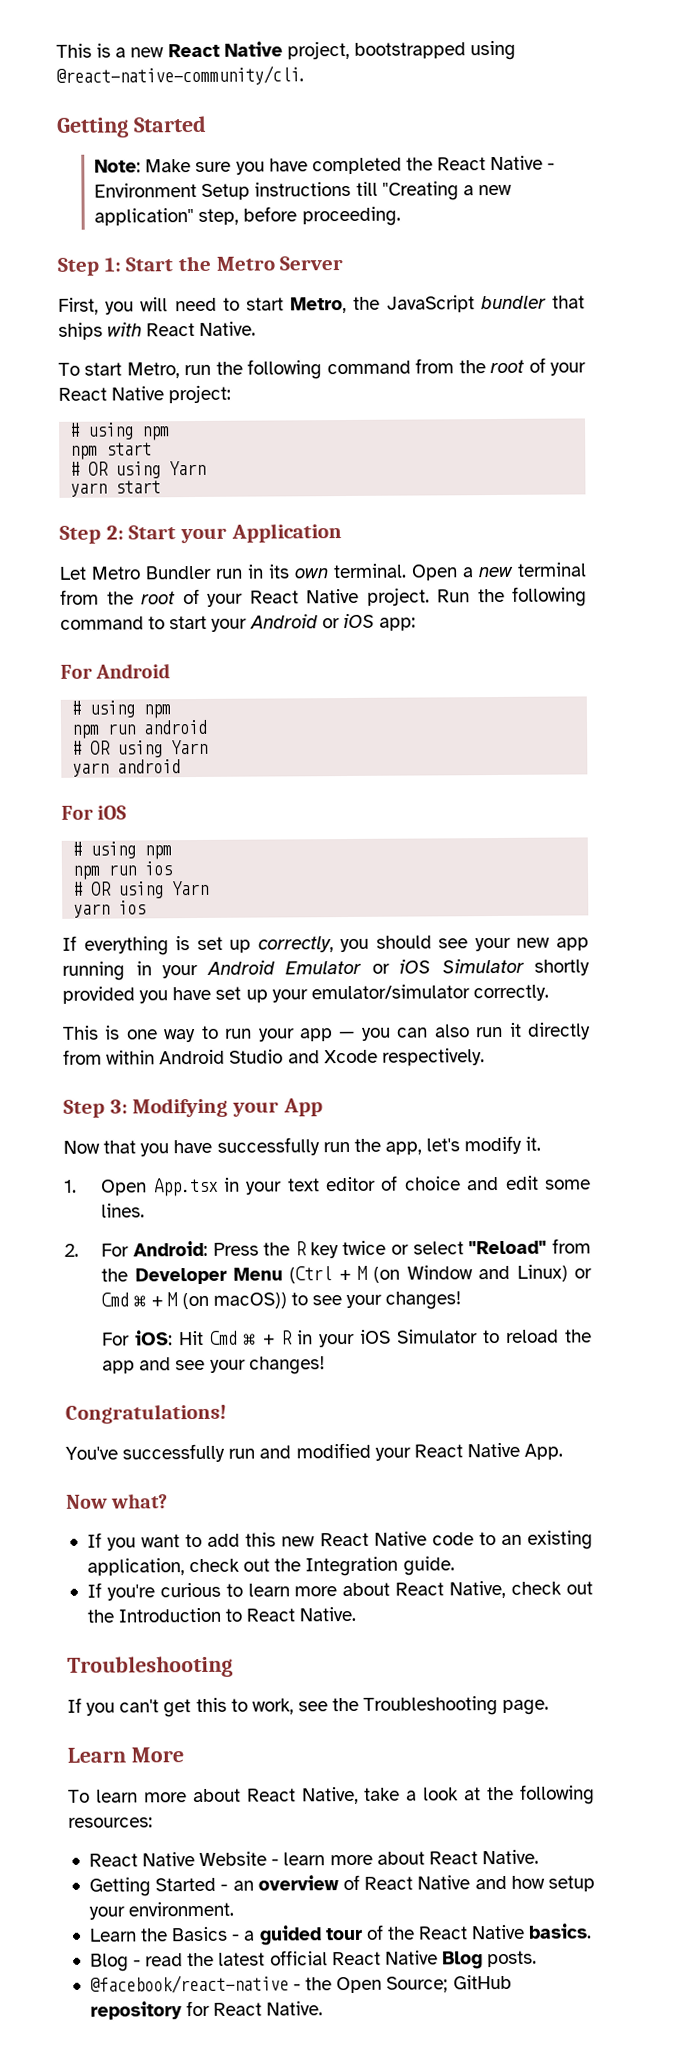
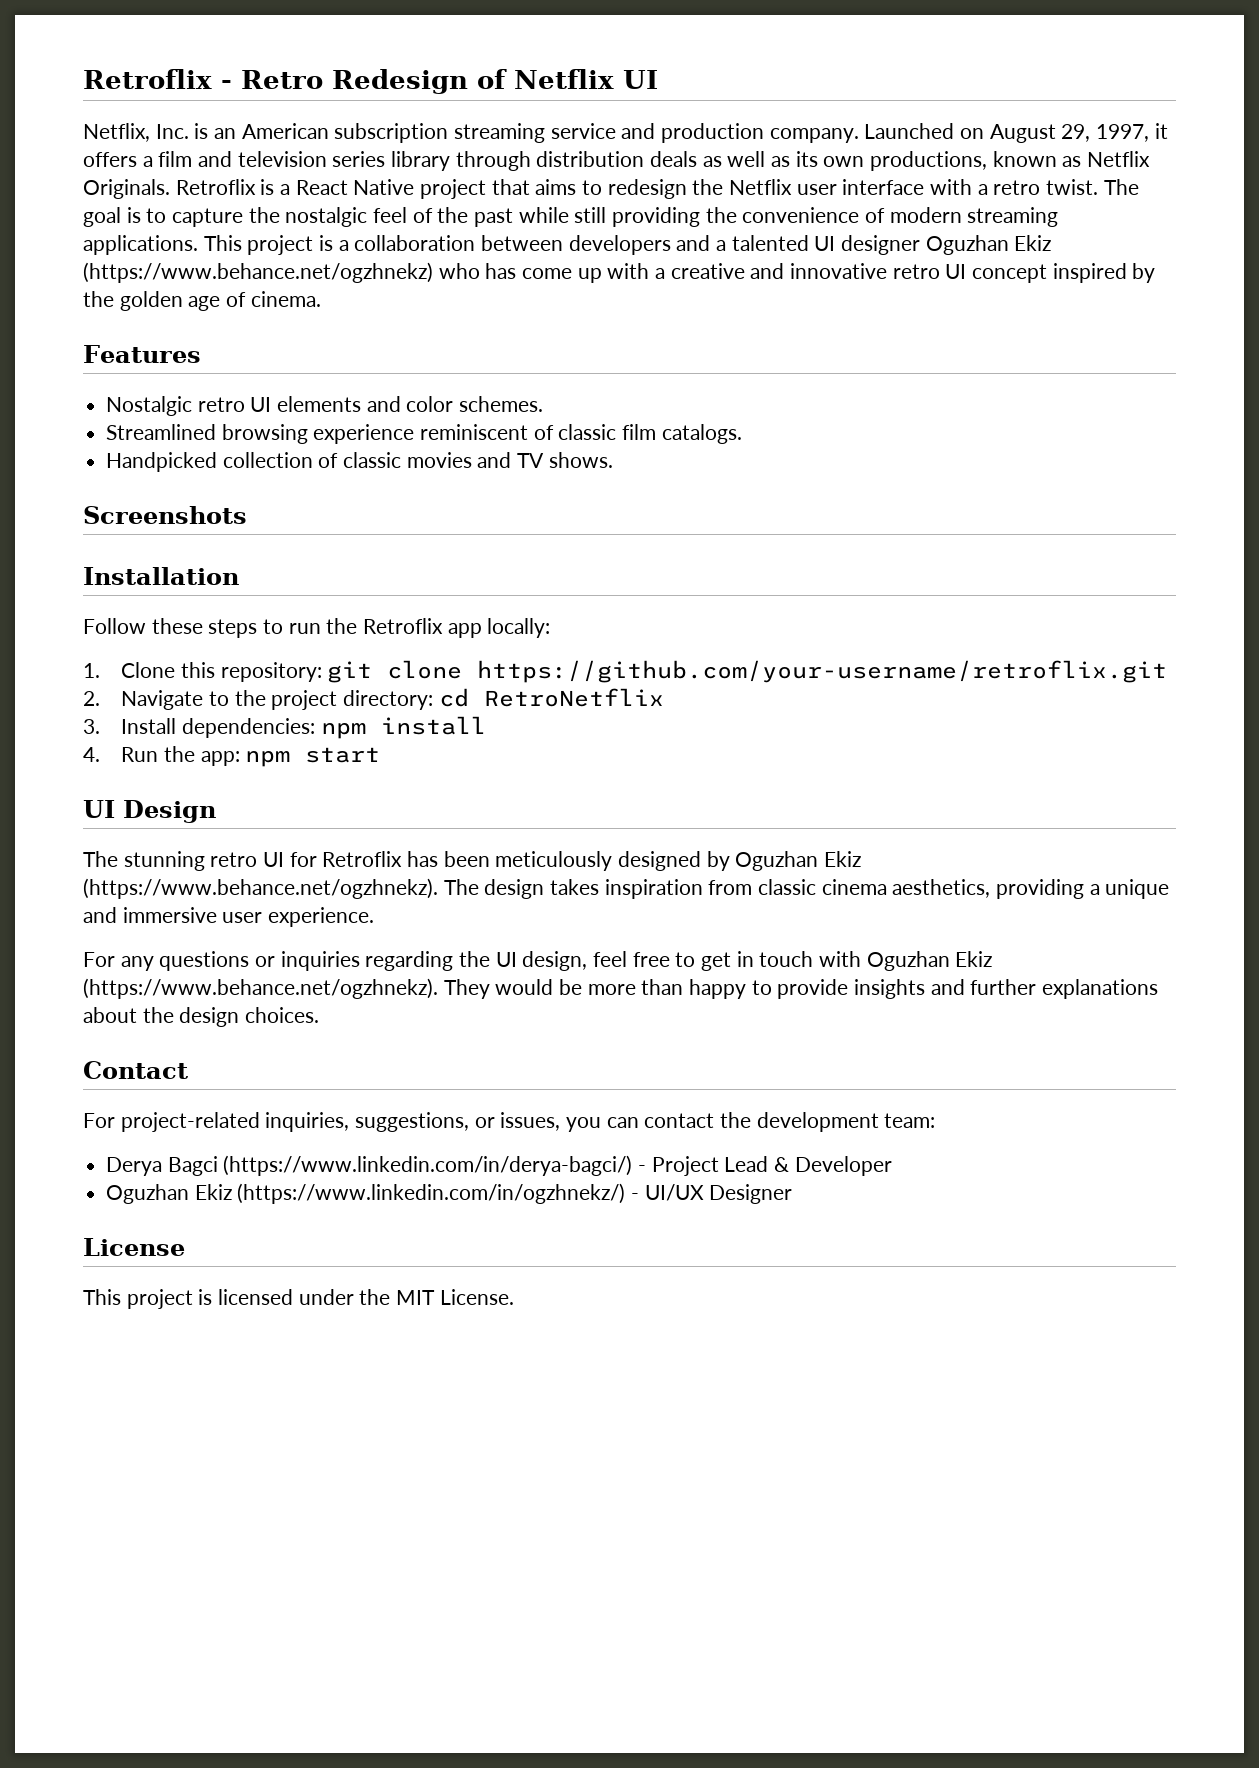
[56,40,517,61] [56,65,304,86] [56,115,207,138] [94,155,556,175] [94,181,512,201] [94,206,401,227] [57,255,344,276] [58,295,585,315] [58,321,257,340] [58,357,586,380] [58,384,232,404] [70,422,171,441] [70,442,153,460] [70,460,207,479] [70,480,162,497] [59,523,342,544] [59,562,587,581] [60,586,587,607] [60,613,416,632] [60,663,171,679] [71,700,172,719] [72,719,209,739] [72,739,209,758] [72,759,182,777] [61,805,128,820] [72,841,173,860] [72,861,174,880] [73,880,210,899] [73,900,147,918] [62,935,589,956] [62,958,590,981] [62,984,549,1004] [63,1022,591,1043] [63,1048,485,1066] [63,1097,323,1118] [63,1135,542,1157] [64,1175,591,1197] [101,1203,146,1218] [64,1238,592,1259] [101,1264,592,1285] [101,1291,462,1310] [102,1329,593,1348] [102,1356,325,1375] [65,1403,227,1424] [65,1442,564,1463] [66,1493,169,1509] [86,1530,594,1551] [86,1556,455,1577] [86,1580,594,1601] [86,1606,357,1623] [67,1655,233,1678] [67,1696,550,1718] [67,1747,184,1763] [68,1784,596,1805] [68,1817,153,1828] [88,1849,539,1867] [88,1874,595,1897] [88,1901,235,1920] [88,1923,593,1946] [89,1950,538,1972] [89,1974,512,1994] [89,2000,324,2020] This is a new React Native project, bootstrapped using @react-native-community/cli. // Getting Started // Note: Make sure you have completed the React Native - Environment Setup instructions till "Creating a new application" step, before proceeding. // Step 1: Start the Metro Server // First, you will need to start Metro, the JavaScript bundler that ships with React Native. // To start Metro, run the following command from the root of your React Native project: // # using npm // npm start // # OR using Yarn // yarn start // Step 2: Start your Application // Let Metro Bundler run in its own terminal. Open a new terminal from the root of your React Native project. Run the following command to start your Android or iOS app: // For Android // # using npm // npm run android // # OR using Yarn // yarn android // For iOS // # using npm // npm run ios // # OR using Yarn // yarn ios // If everything is set up correctly, you should see your new app running in your Android Emulator or iOS Simulator shortly provided you have set up your emulator/simulator correctly. // This is one way to run your app — you can also run it directly from within Android Studio and Xcode respectively. // Step 3: Modifying your App // Now that you have successfully run the app, let's modify it. // 1. Open App.tsx in your text editor of choice and edit some lines. // 2. For Android: Press the R key twice or select "Reload" from the Developer Menu (Ctrl + M (on Window and Linux) or Cmd ⌘ + M (on macOS)) to see your changes! // For iOS: Hit Cmd ⌘ + R in your iOS Simulator to reload the app and see your changes! // Congratulations! // You've successfully run and modified your React Native App. // Now what? // If you want to add this new React Native code to an existing application, check out the Integration guide. // If you're curious to learn more about React Native, check out the Introduction to React Native. // Troubleshooting // If you can't get this to work, see the Troubleshooting page. // Learn More // To learn more about React Native, take a look at the following resources: // React Native Website - learn more about React Native. // Getting Started - an overview of React Native and how setup your environment. // Learn the Basics - a guided tour of the React Native basics. // Blog - read the latest official React Native Blog posts. // @facebook/react-native - the Open Source; GitHub repository for React Native. -> [83,69,658,94] [83,123,1168,143] [83,151,1151,171] [83,179,1139,199] [83,207,1059,227] [83,235,1052,255] [83,262,1156,283] [83,291,321,311] [83,345,201,363] [106,396,544,416] [106,424,742,444] [106,452,613,472] [83,506,247,524] [83,567,239,585] [83,618,551,638] [83,660,1168,683] [83,688,664,710] [83,716,486,739] [83,746,381,767] [83,800,216,823] [83,851,862,871] [83,878,1170,899] [83,907,375,927] [83,951,993,971] [83,978,1159,999] [83,1007,320,1027] [83,1061,188,1079] [83,1112,936,1132] [106,1155,892,1176] [106,1183,793,1204] [83,1238,185,1256] [83,1289,514,1309] Retroflix - Retro Redesign of Netflix UI // Netflix, Inc. is an American subscription streaming service and production company. Launched on August 29, 1997, it offers a film and television series library through distribution deals as well as its own productions, known as Netflix Originals. Retroflix is a React Native project that aims to redesign the Netflix user interface with a retro twist. The goal is to capture the nostalgic feel of the past while still providing the convenience of modern streaming applications. This project is a collaboration between developers and a talented UI designer Oguzhan Ekiz (https://www.behance.net/ogzhnekz) who has come up with a creative and innovative retro UI concept inspired by the golden age of cinema. // Features // Nostalgic retro UI elements and color schemes. // Streamlined browsing experience reminiscent of classic film catalogs. // Handpicked collection of classic movies and TV shows. // Screenshots // Installation // Follow these steps to run the Retroflix app locally: // 1. Clone this repository: git clone https://github.com/your-username/retroflix.git // 2. Navigate to the project directory: cd RetroNetflix // 3. Install dependencies: npm install // 4. Run the app: npm start // UI Design // The stunning retro UI for Retroflix has been meticulously designed by Oguzhan Ekiz (https://www.behance.net/ogzhnekz). The design takes inspiration from classic cinema aesthetics, providing a unique and immersive user experience. // For any questions or inquiries regarding the UI design, feel free to get in touch with Oguzhan Ekiz (https://www.behance.net/ogzhnekz). They would be more than happy to provide insights and further explanations about the design choices. // Contact // For project-related inquiries, suggestions, or issues, you can contact the development team: // Derya Bagci (https://www.linkedin.com/in/derya-bagci/) - Project Lead & Developer // Oguzhan Ekiz (https://www.linkedin.com/in/ogzhnekz/) - UI/UX Designer // License // This project is licensed under the MIT License.

